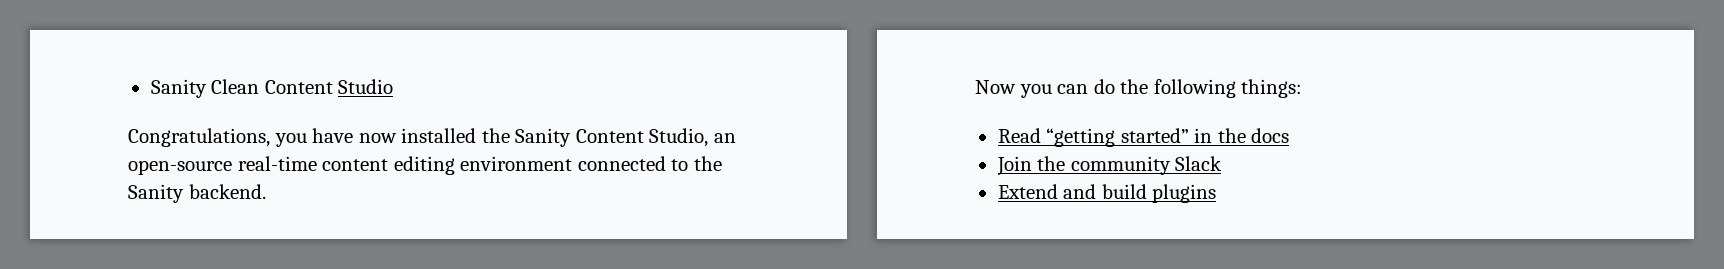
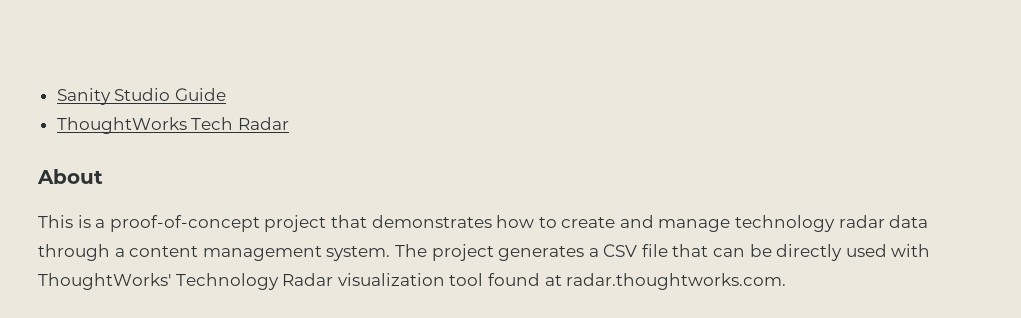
[150,79,333,98] Sanity Clean Content -> [56,88,111,105] Sanity
[128,128,736,147] [128,156,722,175] [128,184,266,203] [975,79,1303,98] [997,128,1290,147] [996,156,1223,176] [997,184,1217,203] // Congratulations, you have now installed the Sanity Content Studio, an open-source real-time content editing environment connected to the Sanity backend. // Now you can do the following things: // Read “getting started” in the docs // Join the community Slack // Extend and build plugins -> [174,88,226,101] [56,117,289,134] [37,169,103,184] [38,215,929,232] [38,244,931,261] [38,273,787,290] Guide // ThoughtWorks Tech Radar // About // This is a proof-of-concept project that demonstrates how to create and manage technology radar data through a content management system. The project generates a CSV file that can be directly used with ThoughtWorks' Technology Radar visualization tool found at radar.thoughtworks.com.

